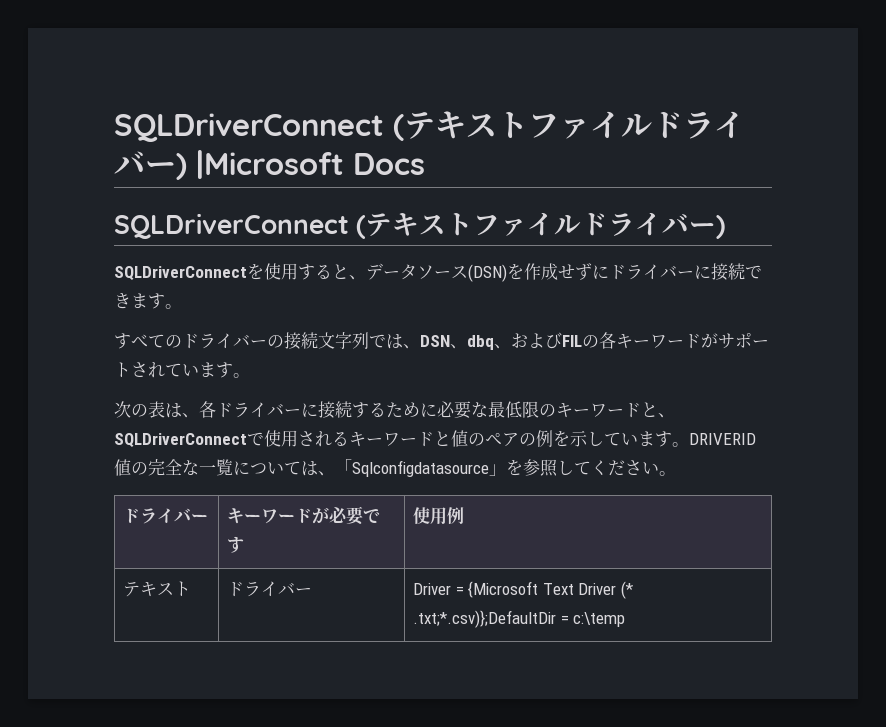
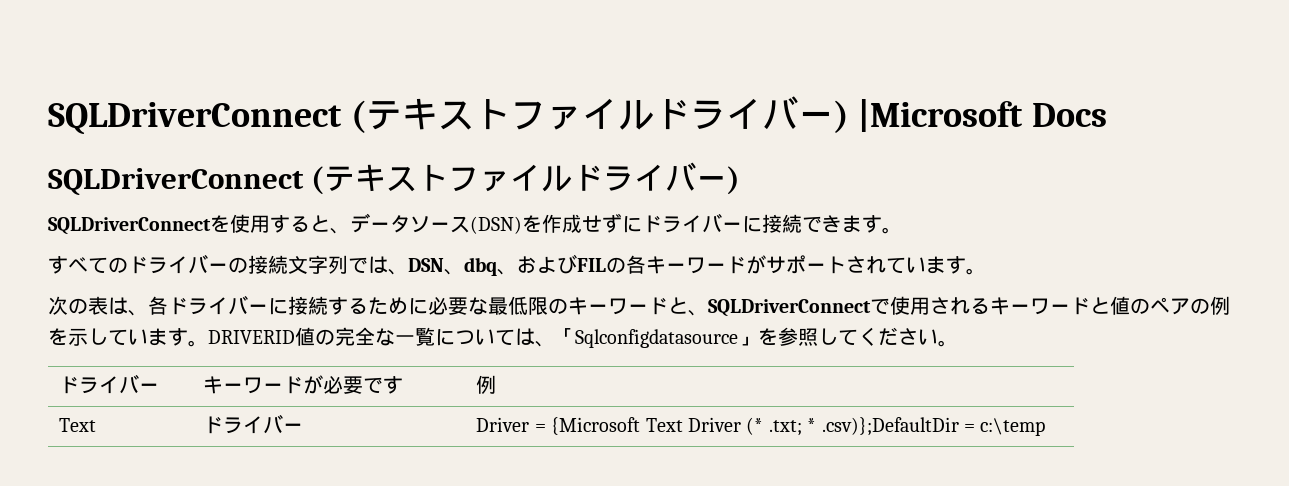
[412,507,447,525] 使用 -> (404, 385) none
[122,581,191,597] テキスト -> [59,418,97,432] Text
[412,610,556,628] .txt;*.csv)};DefaultDir -> [768,417,959,436] .txt; * .csv)};DefaultDir

